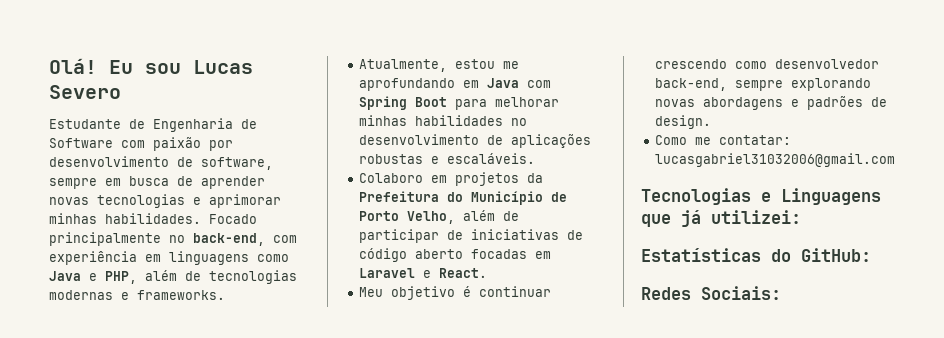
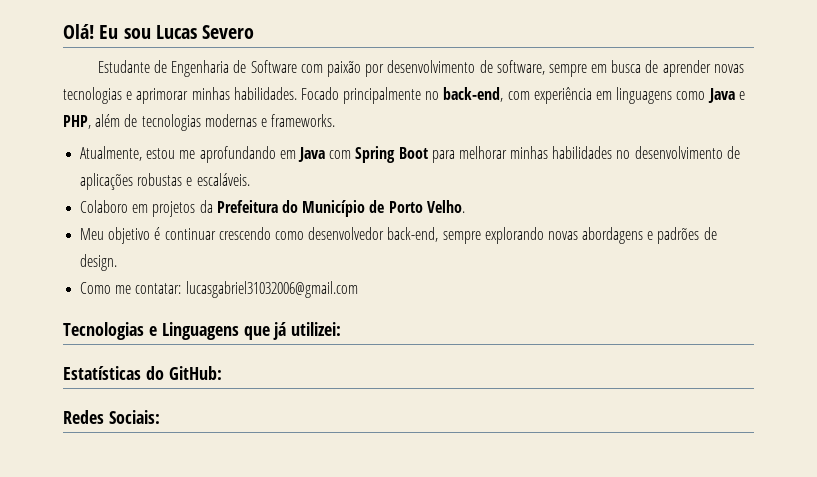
[406,210,519,224] [358,229,583,243] [358,248,551,262] [358,268,487,278] Velho, além de participar de iniciativas de código aberto focadas em Laravel e React. -> [426,200,465,213] Velho.

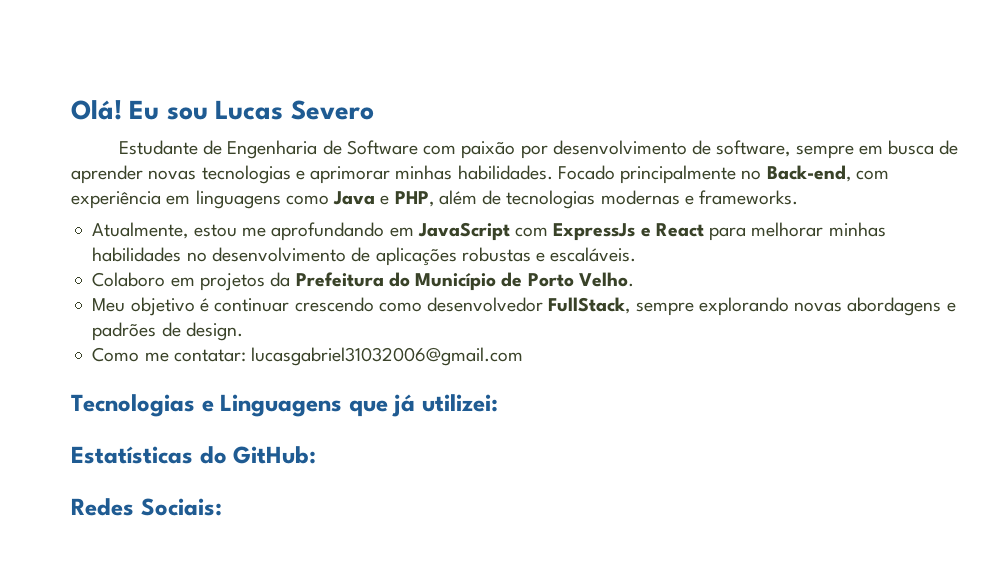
[443,87,504,102] back-end, -> [766,165,851,182] Back-end,
[297,146,428,163] Java com Spring Boot -> [417,222,704,241] JavaScript com ExpressJs e React
[387,227,439,242] back-end, -> [548,297,631,314] FullStack,

